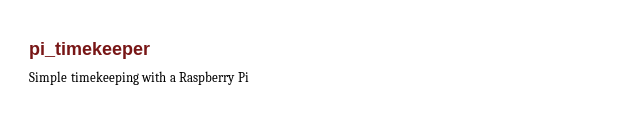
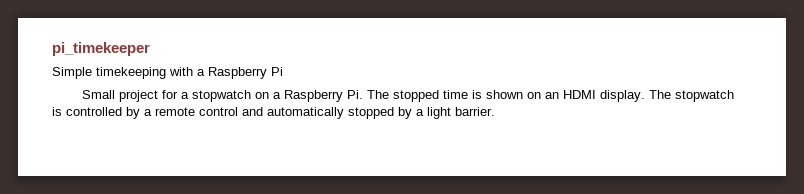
(249, 77) none -> [82,90,735,102] [52,107,495,119] // Small project for a stopwatch on a Raspberry Pi. The stopped time is shown on an HDMI display. The stopwatch is controlled by a remote control and automatically stopped by a light barrier.

